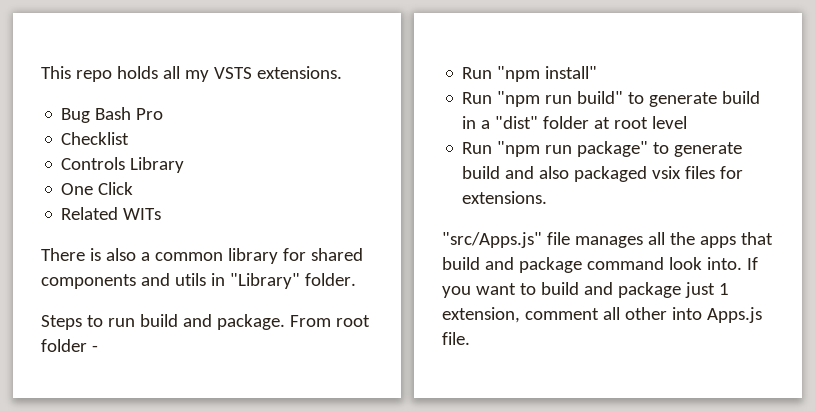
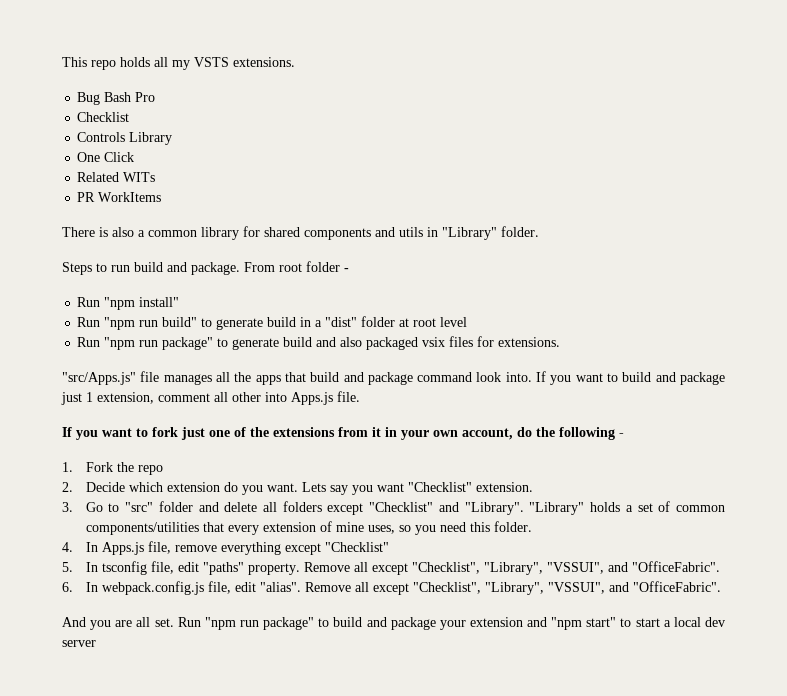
(162, 214) none -> [77,192,162,202] // PR WorkItems
(470, 338) none -> [62,427,624,440] [62,462,163,475] [62,482,533,495] [62,501,725,515] [85,521,532,535] [62,541,389,555] [62,561,720,575] [62,581,721,595] [62,617,725,630] [62,640,96,647] // If you want to fork just one of the extensions from it in your own account, do the following - // 1. Fork the repo // 2. Decide which extension do you want. Lets say you want "Checklist" extension. // 3. Go to "src" folder and delete all folders except "Checklist" and "Library". "Library" holds a set of common components/utilities that every extension of mine uses, so you need this folder. // 4. In Apps.js file, remove everything except "Checklist" // 5. In tsconfig file, edit "paths" property. Remove all except "Checklist", "Library", "VSSUI", and "OfficeFabric". // 6. In webpack.config.js file, edit "alias". Remove all except "Checklist", "Library", "VSSUI", and "OfficeFabric". // And you are all set. Run "npm run package" to build and package your extension and "npm start" to start a local dev server

